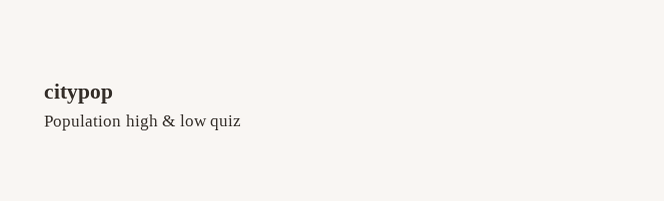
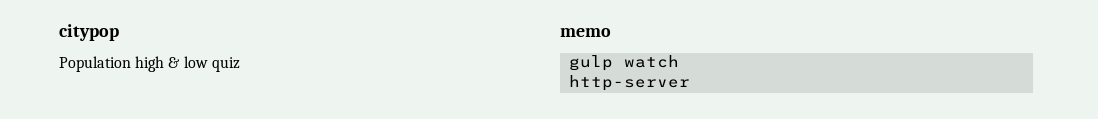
(243, 123) none -> [560,28,611,37] [569,55,680,71] [569,75,691,91] // memo // gulp watch // http-server

